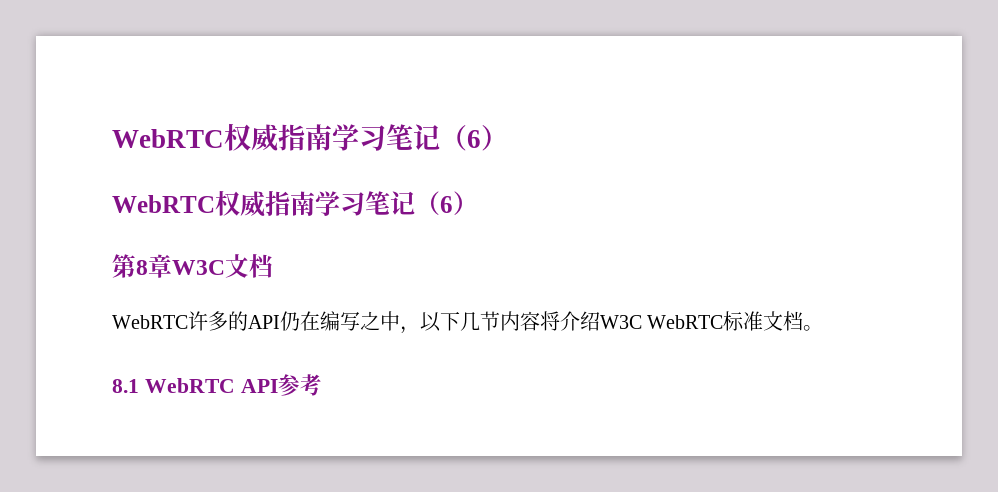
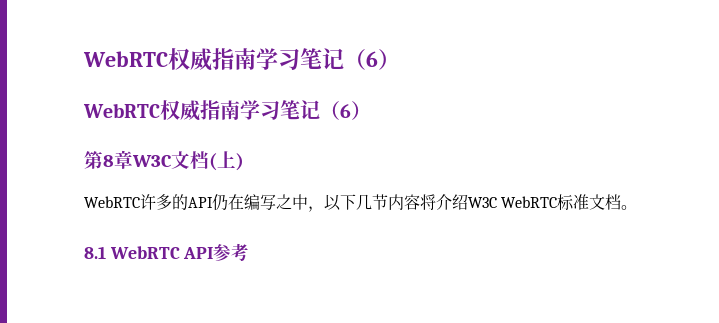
(273, 266) none -> [209,151,244,171] (上)

